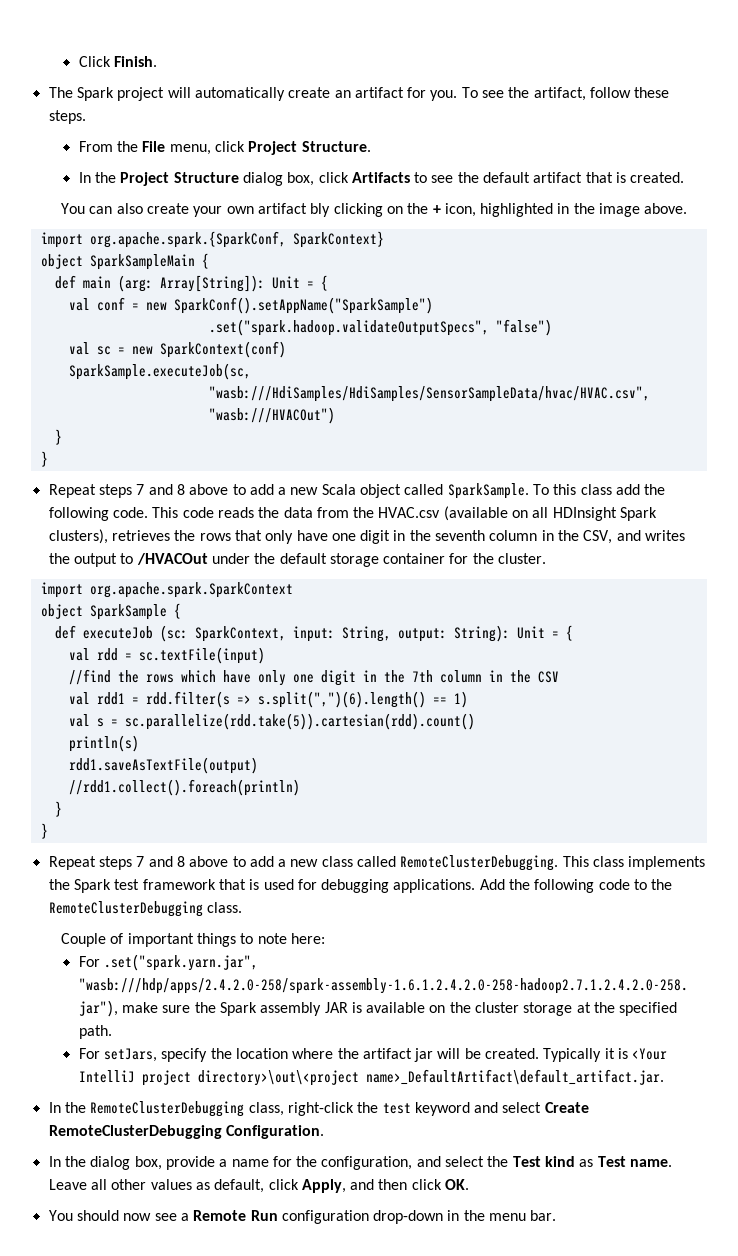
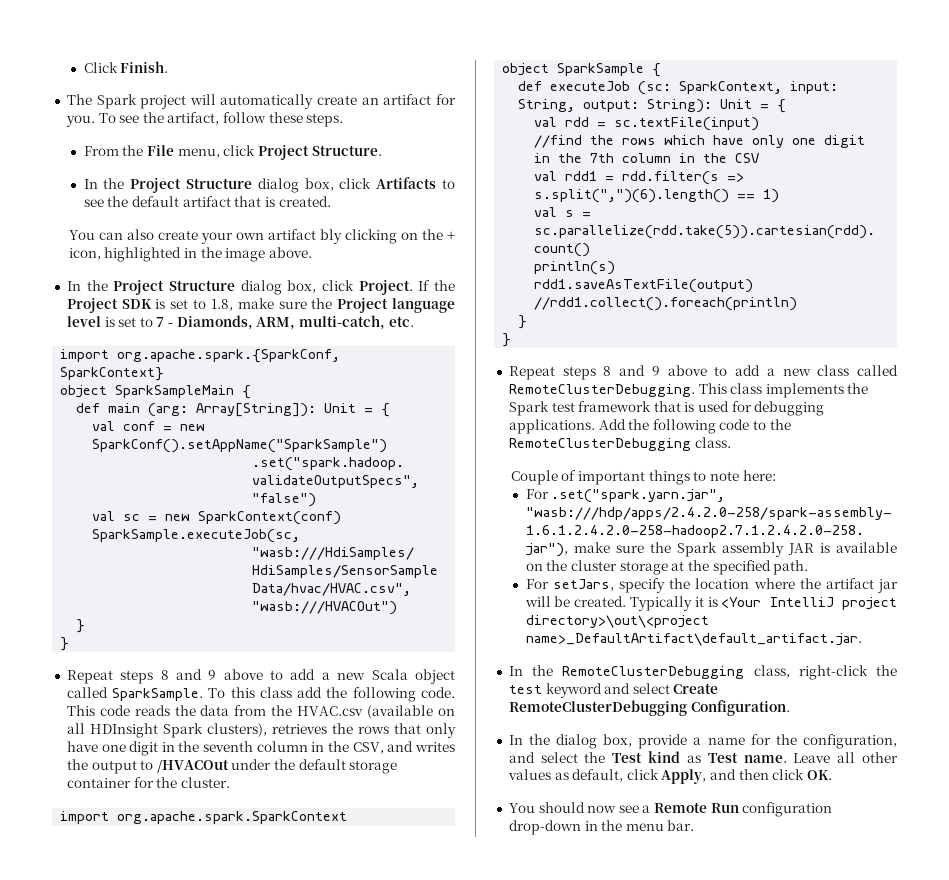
(688, 208) none -> [66,280,455,295] [66,298,455,313] [66,315,414,330] // In the Project Structure dialog box, click Project. If the Project SDK is set to 1.8, make sure the Project language level is set to 7 - Diamonds, ARM, multi-catch, etc.
[136,484,185,495] 7 and 8 -> [160,669,217,680] 8 and 9
[136,856,185,867] 7 and 8 -> [603,365,660,376] 8 and 9

